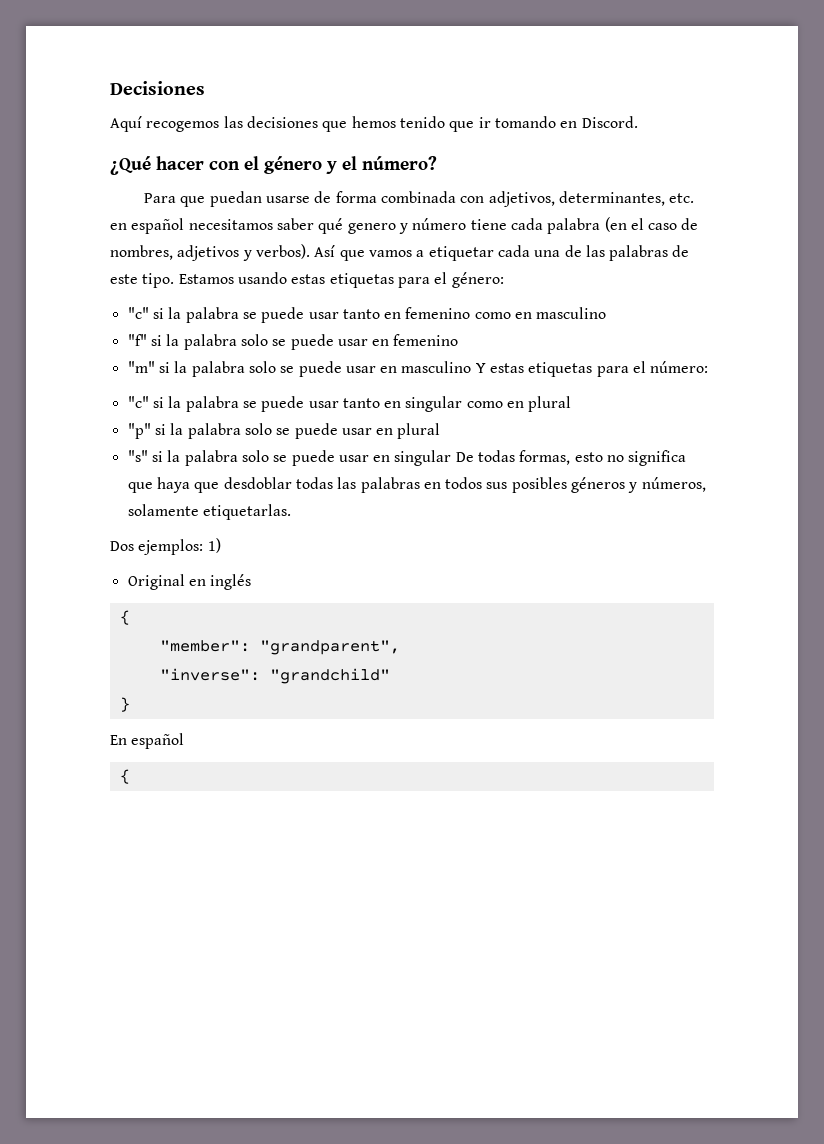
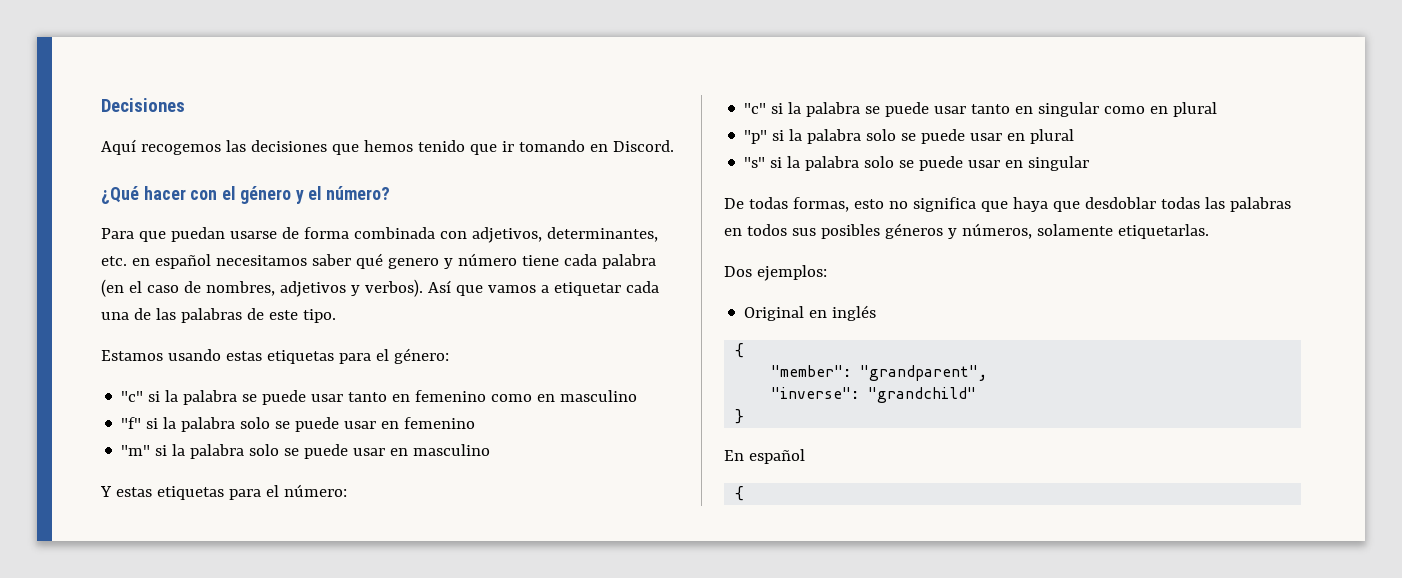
(175, 280) none -> (336, 316) //
(472, 367) none -> (491, 450) //
(452, 458) none -> (1090, 163) //
[207,538,221,553] 1) -> (827, 273) none

